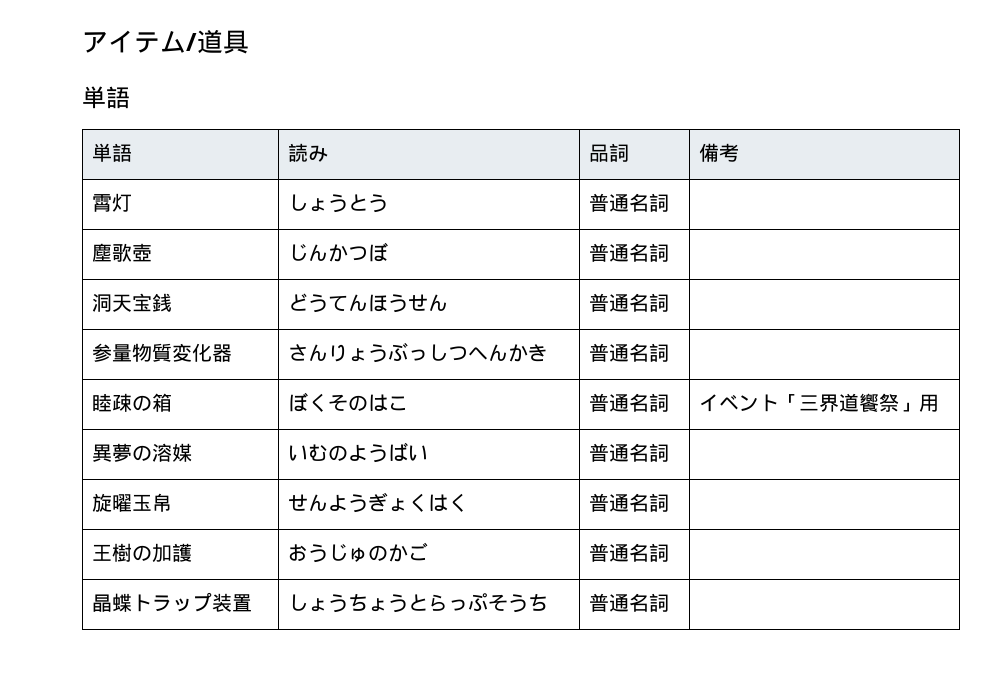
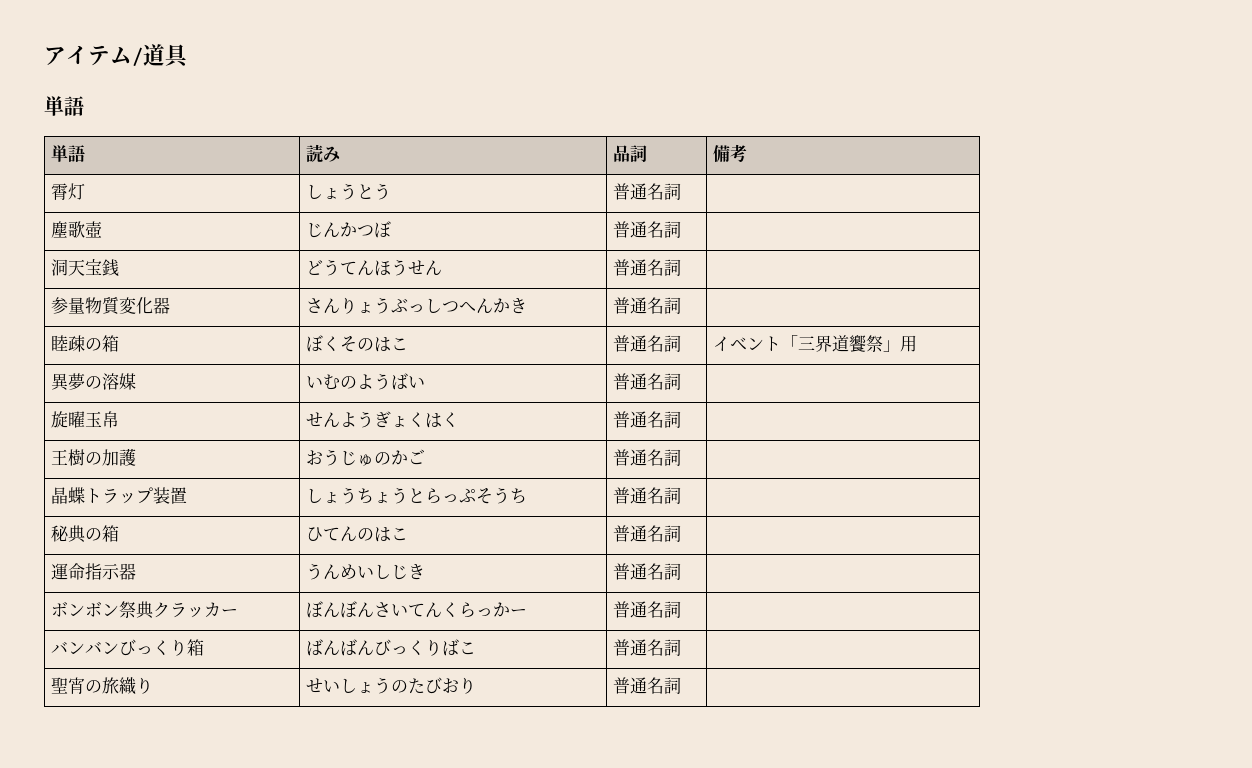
(670, 602) none -> [50,525,119,543] [305,526,408,542] [612,525,681,542] [50,563,136,580] [305,563,425,580] [612,563,681,580] [50,601,238,619] [305,601,527,618] [612,601,681,618] [50,639,204,656] [305,639,476,656] [612,639,681,656] [50,677,153,694] [305,677,476,694] [612,677,681,694] // 秘典の箱 | ひてんのはこ | 普通名詞 | // 運命指示器 | うんめいしじき | 普通名詞 | // ボンボン祭典クラッカー | ぼんぼんさいてんくらっかー | 普通名詞 | // バンバンびっくり箱 | ばんばんびっくりばこ | 普通名詞 | // 聖宵の旅織り | せいしょうのたびおり | 普通名詞 |

